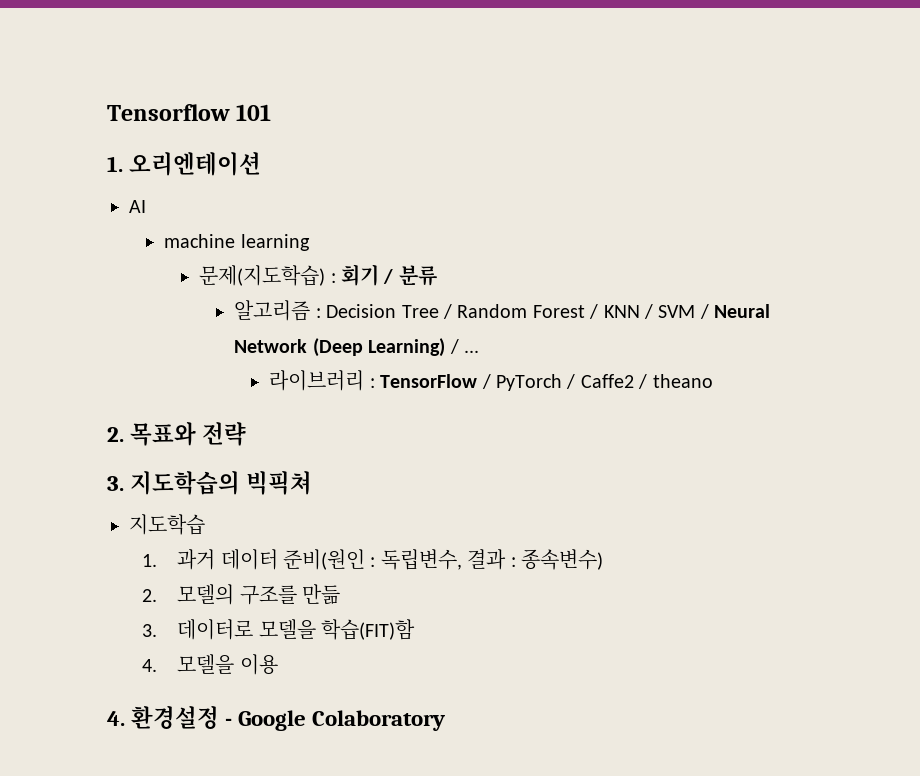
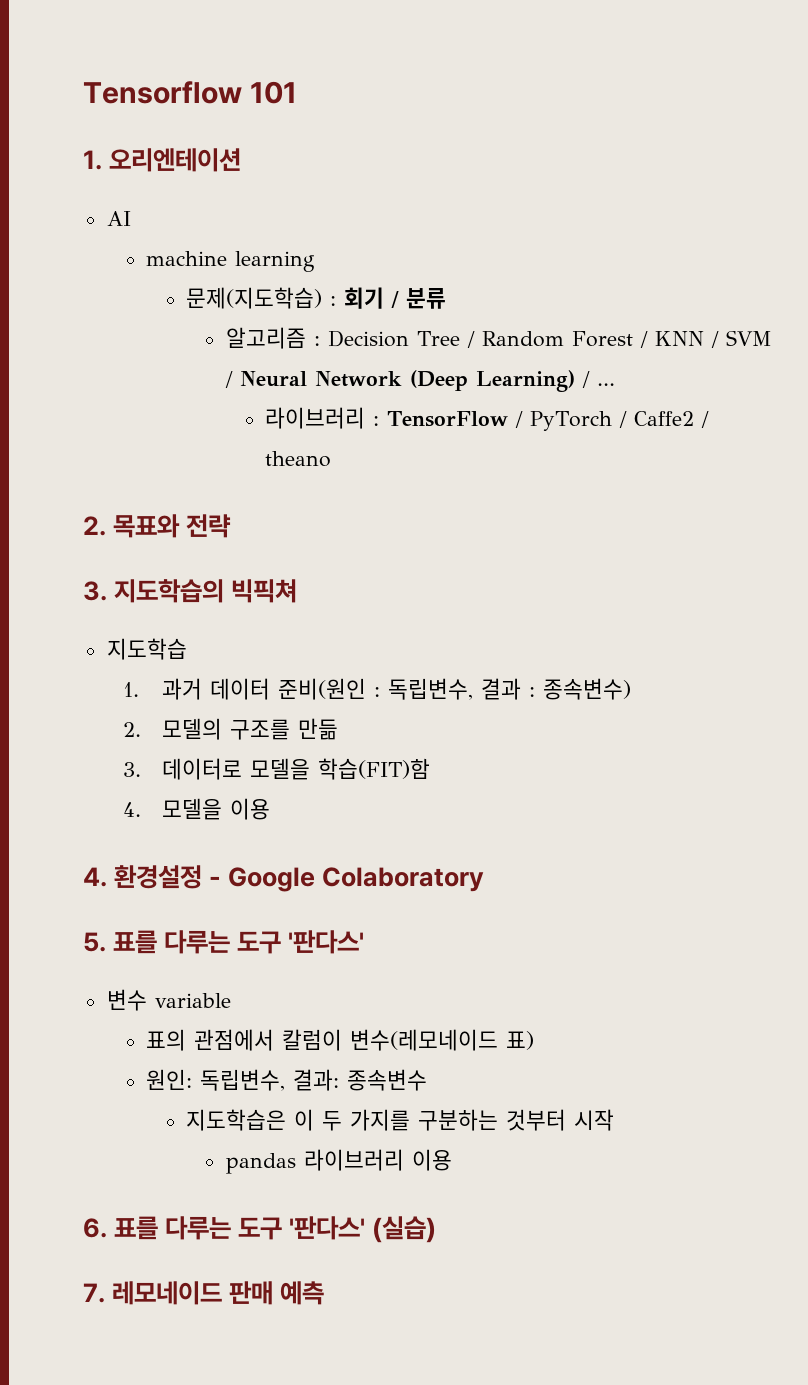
(446, 720) none -> [83,930,365,954] [106,989,231,1011] [146,1029,535,1051] [146,1069,428,1091] [186,1109,615,1131] [225,1149,452,1174] [83,1216,437,1243] [83,1281,325,1305] // 5. 표를 다루는 도구 '판다스' // 변수 variable // 표의 관점에서 칼럼이 변수(레모네이드 표) // 원인: 독립변수, 결과: 종속변수 // 지도학습은 이 두 가지를 구분하는 것부터 시작 // pandas 라이브러리 이용 // 6. 표를 다루는 도구 '판다스' (실습) // 7. 레모네이드 판매 예측

